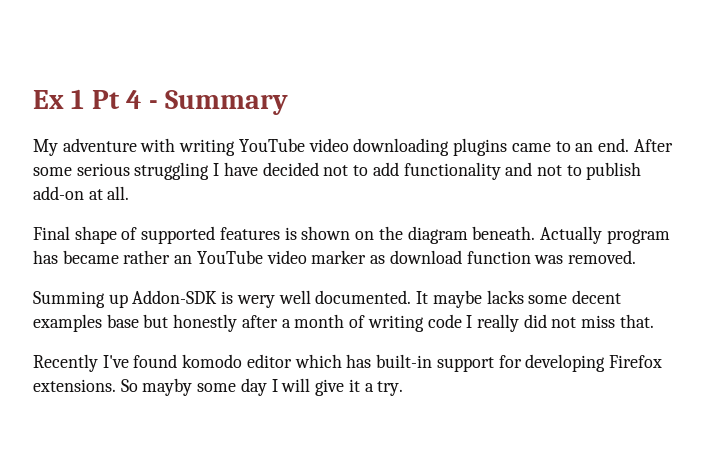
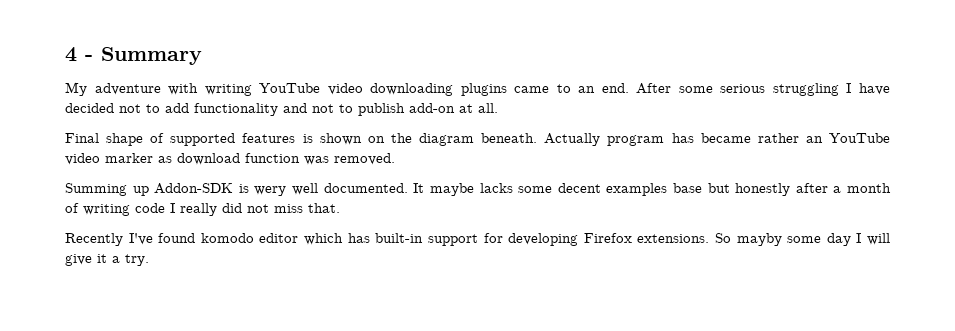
[33,89,120,109] Ex 1 Pt -> (65, 54) none

